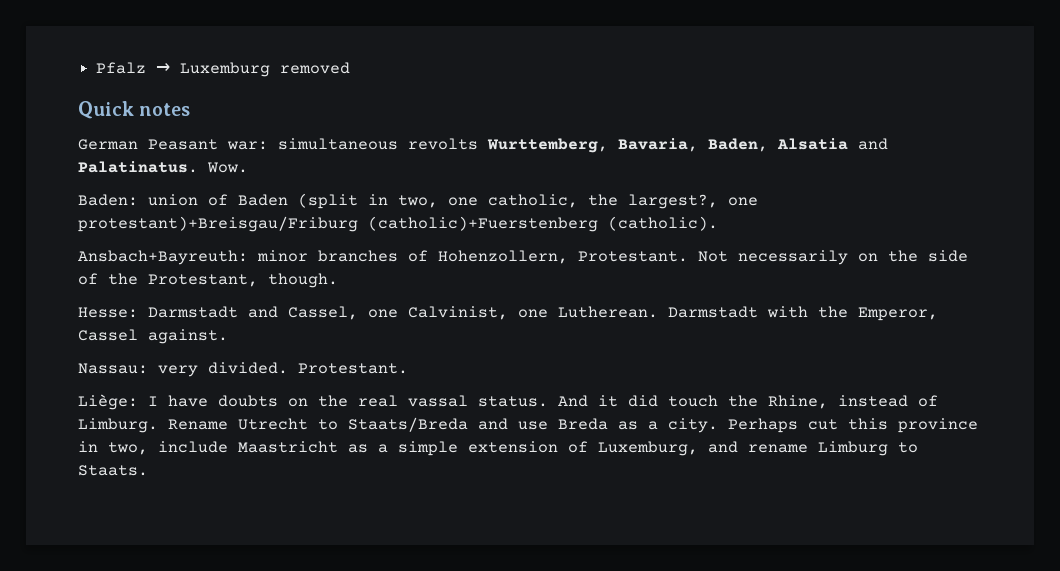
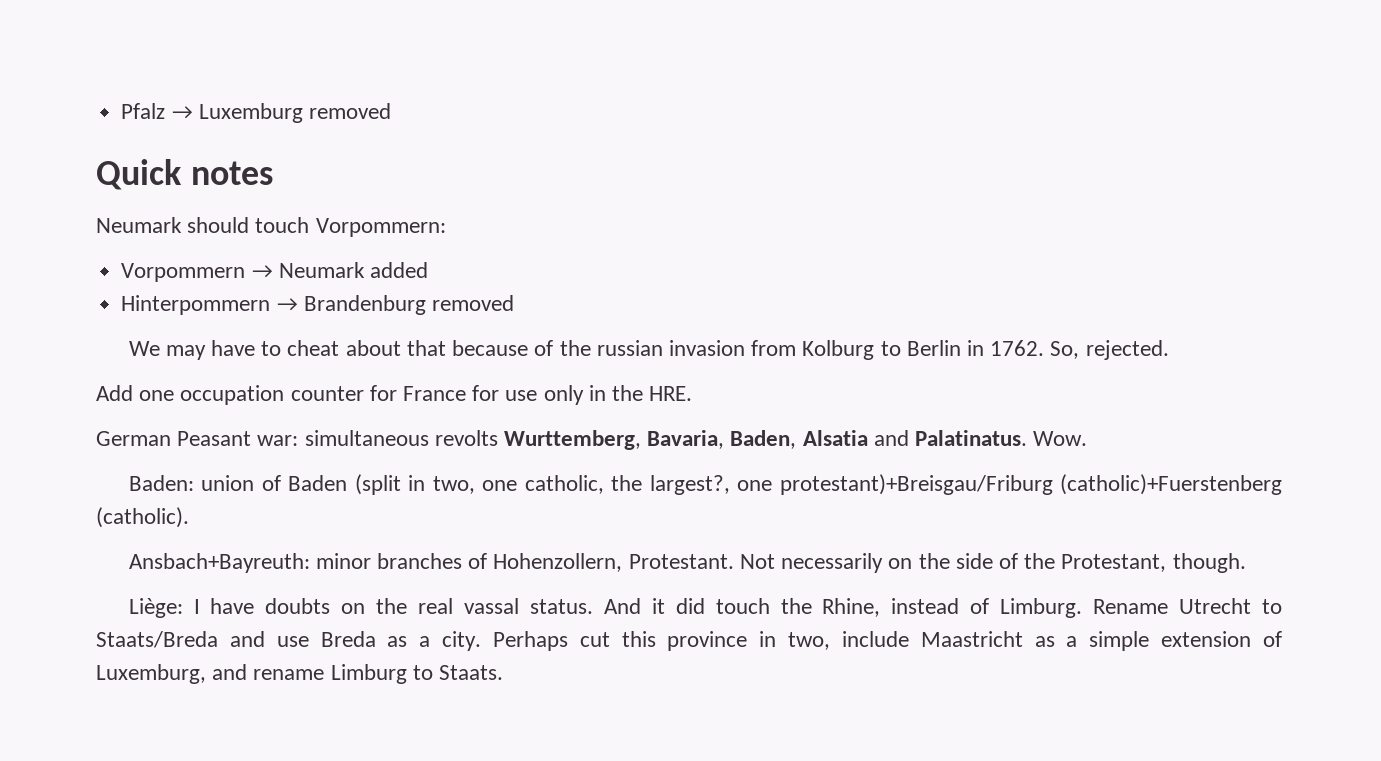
(191, 109) none -> [96,217,446,237] [121,262,428,282] [121,295,514,315] [128,340,1169,360] [96,385,693,405] // Neumark should touch Vorpommern: // Vorpommern → Neumark added // Hinterpommern → Brandenburg removed // We may have to cheat about that because of the russian invasion from Kolburg to Berlin in 1762. So, rejected. // Add one occupation counter for France for use only in the HRE.
[78,306,938,321] [78,329,228,344] [78,362,408,377] // Hesse: Darmstadt and Cassel, one Calvinist, one Lutherean. Darmstadt with the Emperor, Cassel against. // Nassau: very divided. Protestant. -> (1246, 563) none

